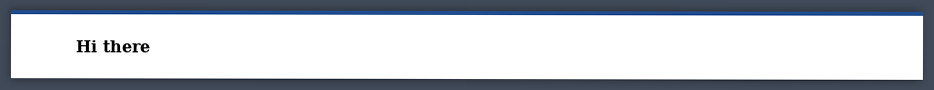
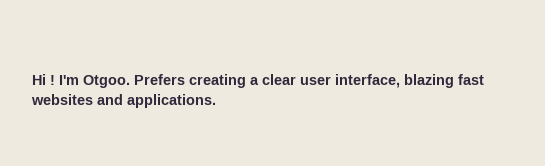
[102,40,151,53] there -> [50,74,484,88] [31,94,216,108] ! I'm Otgoo. Prefers creating a clear user interface, blazing fast websites and applications.

